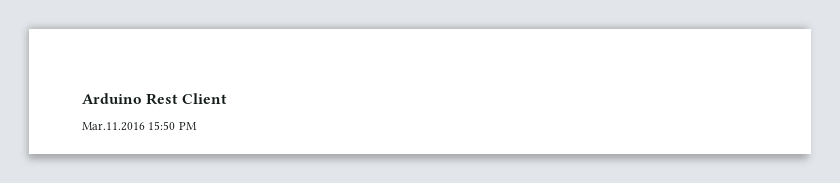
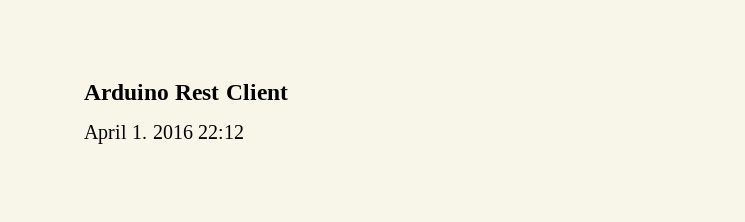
[82,121,197,131] Mar.11.2016 15:50 PM -> [84,125,245,144] April 1. 2016 22:12

